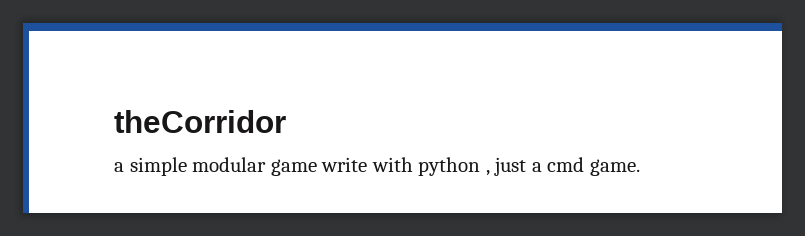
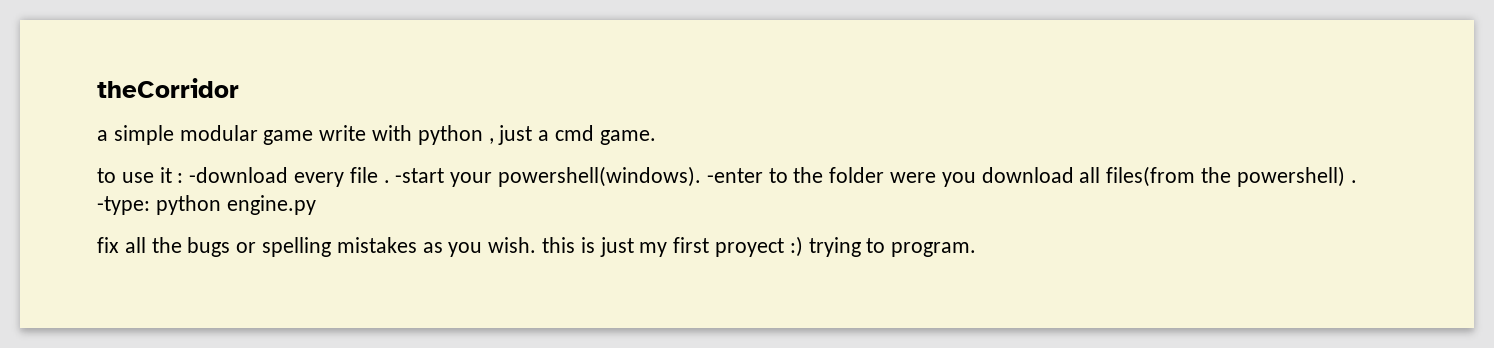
(640, 167) none -> [97,166,1357,187] [97,195,316,215] [97,236,977,257] // to use it : -download every file . -start your powershell(windows). -enter to the folder were you download all files(from the powershell) . -type: python engine.py // fix all the bugs or spelling mistakes as you wish. this is just my first proyect :) trying to program.

